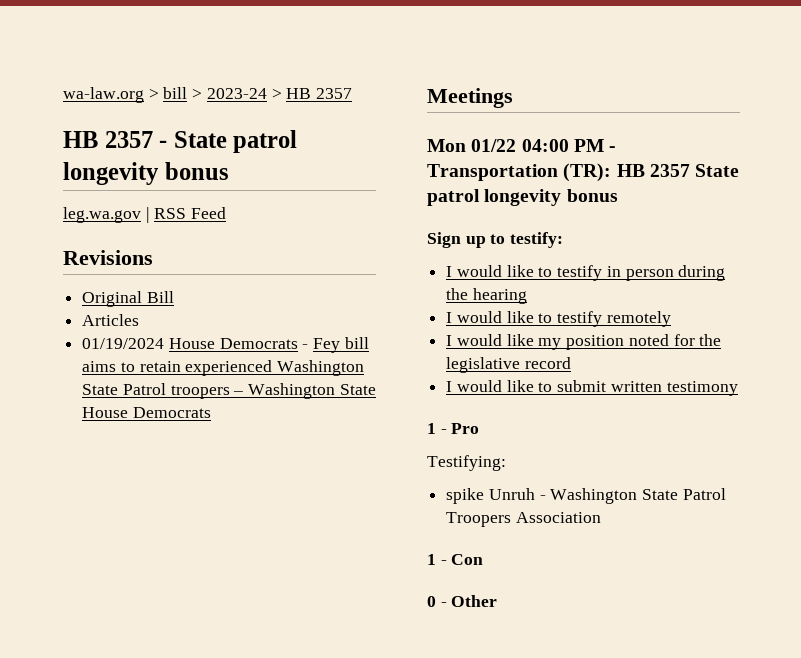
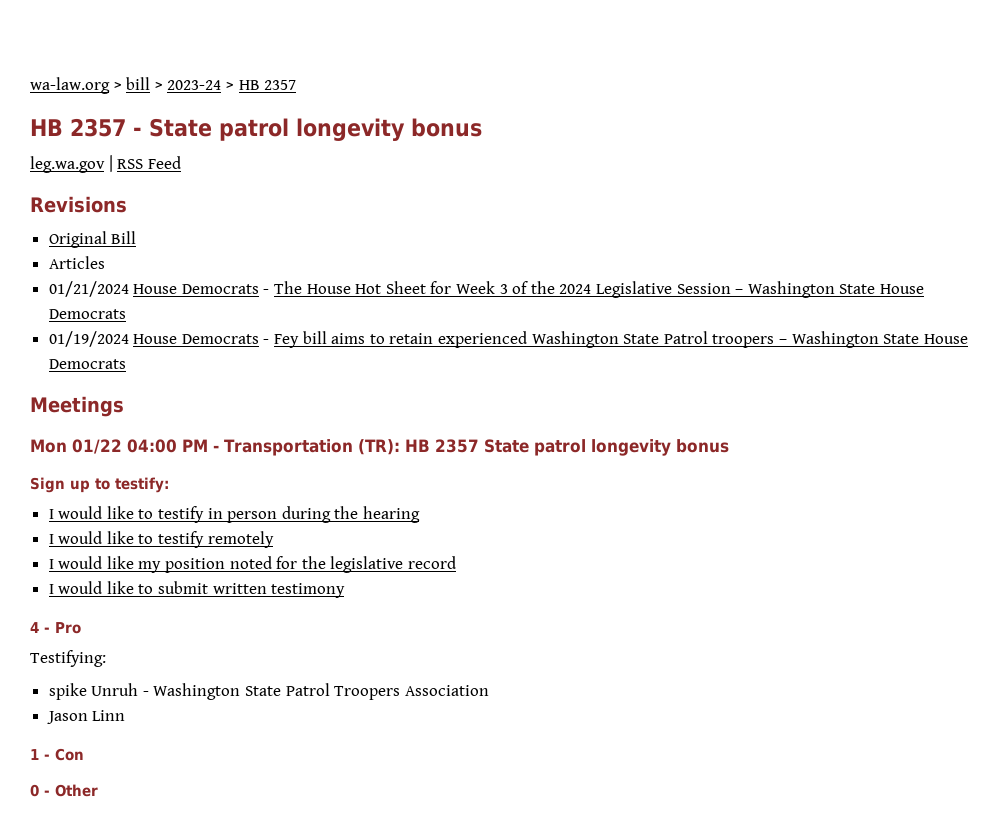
(140, 320) none -> [48,281,924,298] [48,309,126,319] // 01/21/2024 House Democrats - The House Hot Sheet for Week 3 of the 2024 Legislative Session – Washington State House Democrats
[427,423,436,434] 1 -> [30,622,39,633] 4
(601, 517) none -> [46,710,126,724] // Jason Linn

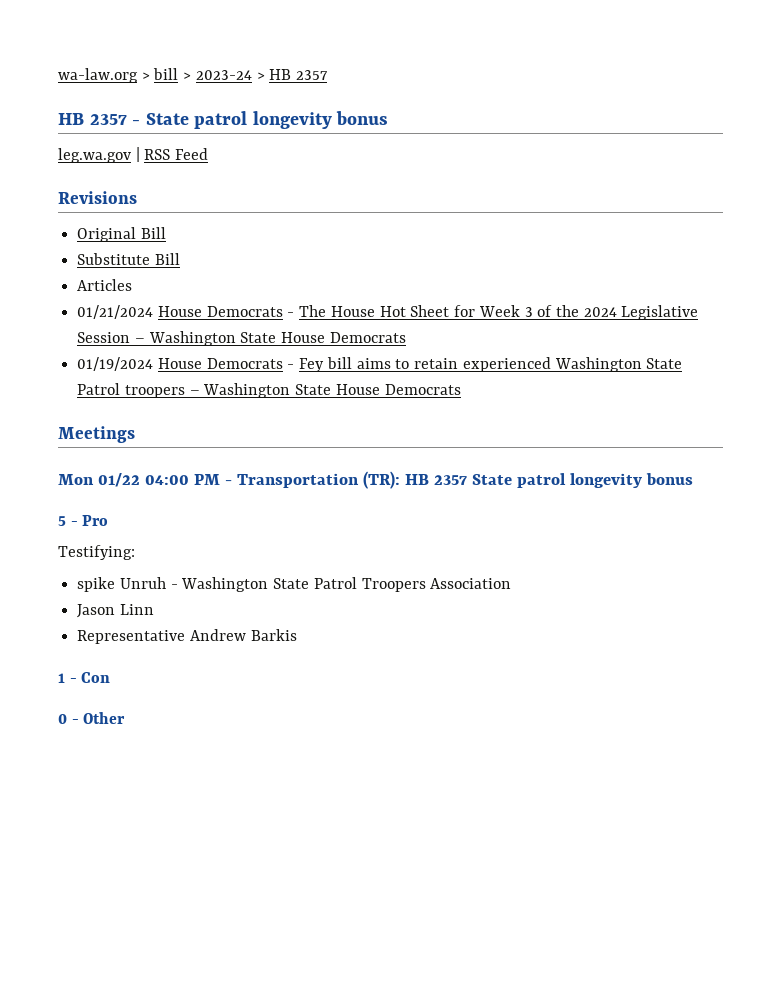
(137, 237) none -> [77,253,180,265] // Substitute Bill
[30,477,169,493] [48,506,421,523] [48,531,274,548] [48,556,457,573] [48,581,346,598] [30,622,39,633] Sign up to testify: // I would like to testify in person during the hearing // I would like to testify remotely // I would like my position noted for the legislative record // I would like to submit written testimony // 4 -> [58,516,66,526] 5
(126, 715) none -> [77,629,297,644] // Representative Andrew Barkis

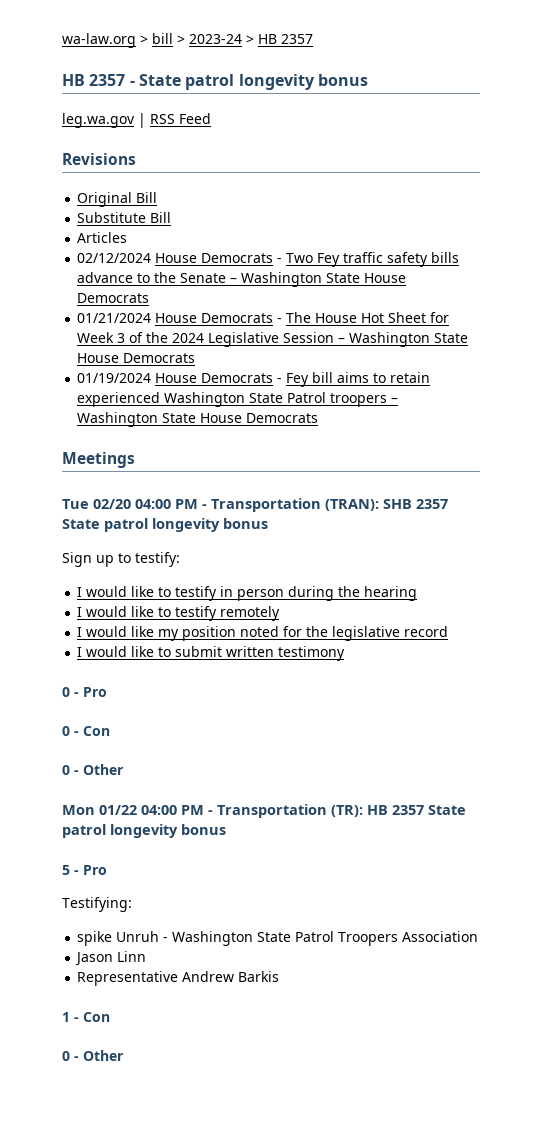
(133, 285) none -> [77,252,460,267] [77,272,407,287] [77,293,150,303] // 02/12/2024 House Democrats - Two Fey traffic safety bills advance to the Senate – Washington State House Democrats
(135, 434) none -> [62,498,448,512] [62,518,268,532] [62,552,180,567] [77,586,418,601] [77,606,281,621] [77,626,449,641] [77,646,346,661] [62,687,107,697] [62,726,110,736] [62,764,124,775] // Tue 02/20 04:00 PM - Transportation (TRAN): SHB 2357 State patrol longevity bonus // Sign up to testify: // I would like to testify in person during the hearing // I would like to testify remotely // I would like my position noted for the legislative record // I would like to submit written testimony // 0 - Pro // 0 - Con // 0 - Other

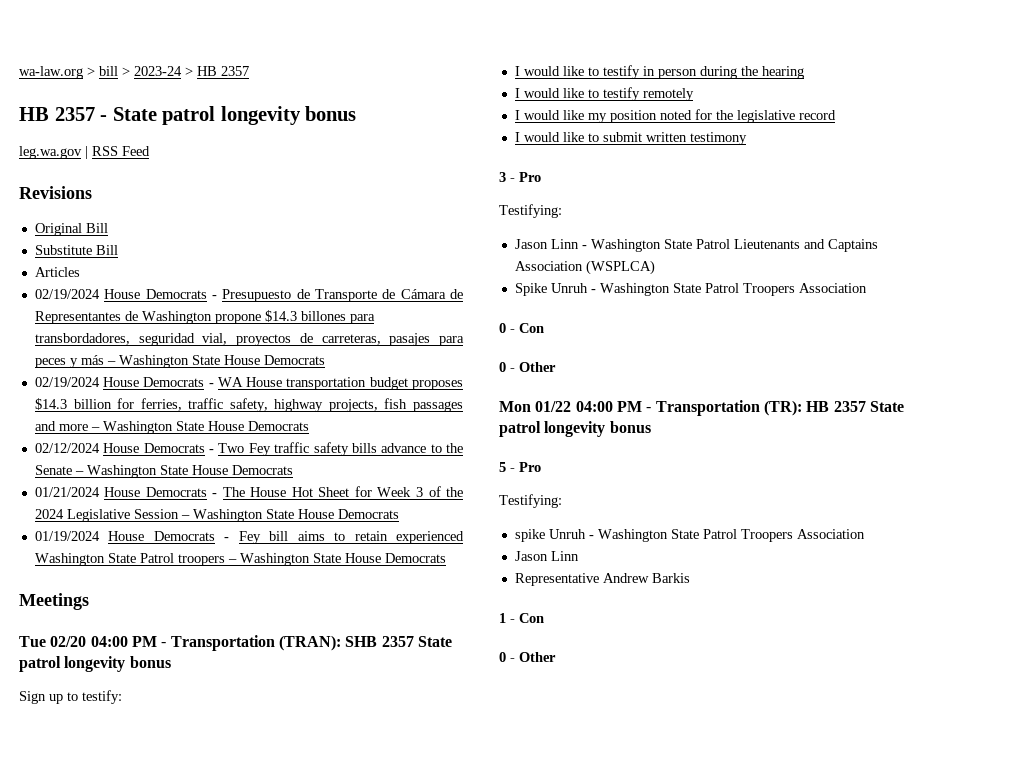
(128, 237) none -> [34,289,464,302] [34,310,375,324] [34,333,465,346] [34,355,325,368] [34,377,464,390] [34,398,464,412] [34,421,309,434] // 02/19/2024 House Democrats - Presupuesto de Transporte de Cámara de Representantes de Washington propone $14.3 billones para transbordadores, seguridad vial, proyectos de carreteras, pasajes para peces y más – Washington State House Democrats // 02/19/2024 House Democrats - WA House transportation budget proposes $14.3 billion for ferries, traffic safety, highway projects, fish passages and more – Washington State House Democrats
[62,687,107,697] 0 - Pro -> [499,172,541,182] [499,204,562,218] [514,239,878,252] [514,260,655,275] [514,283,867,296] 3 - Pro // Testifying: // Jason Linn - Washington State Patrol Lieutenants and Captains Association (WSPLCA) // Spike Unruh - Washington State Patrol Troopers Association

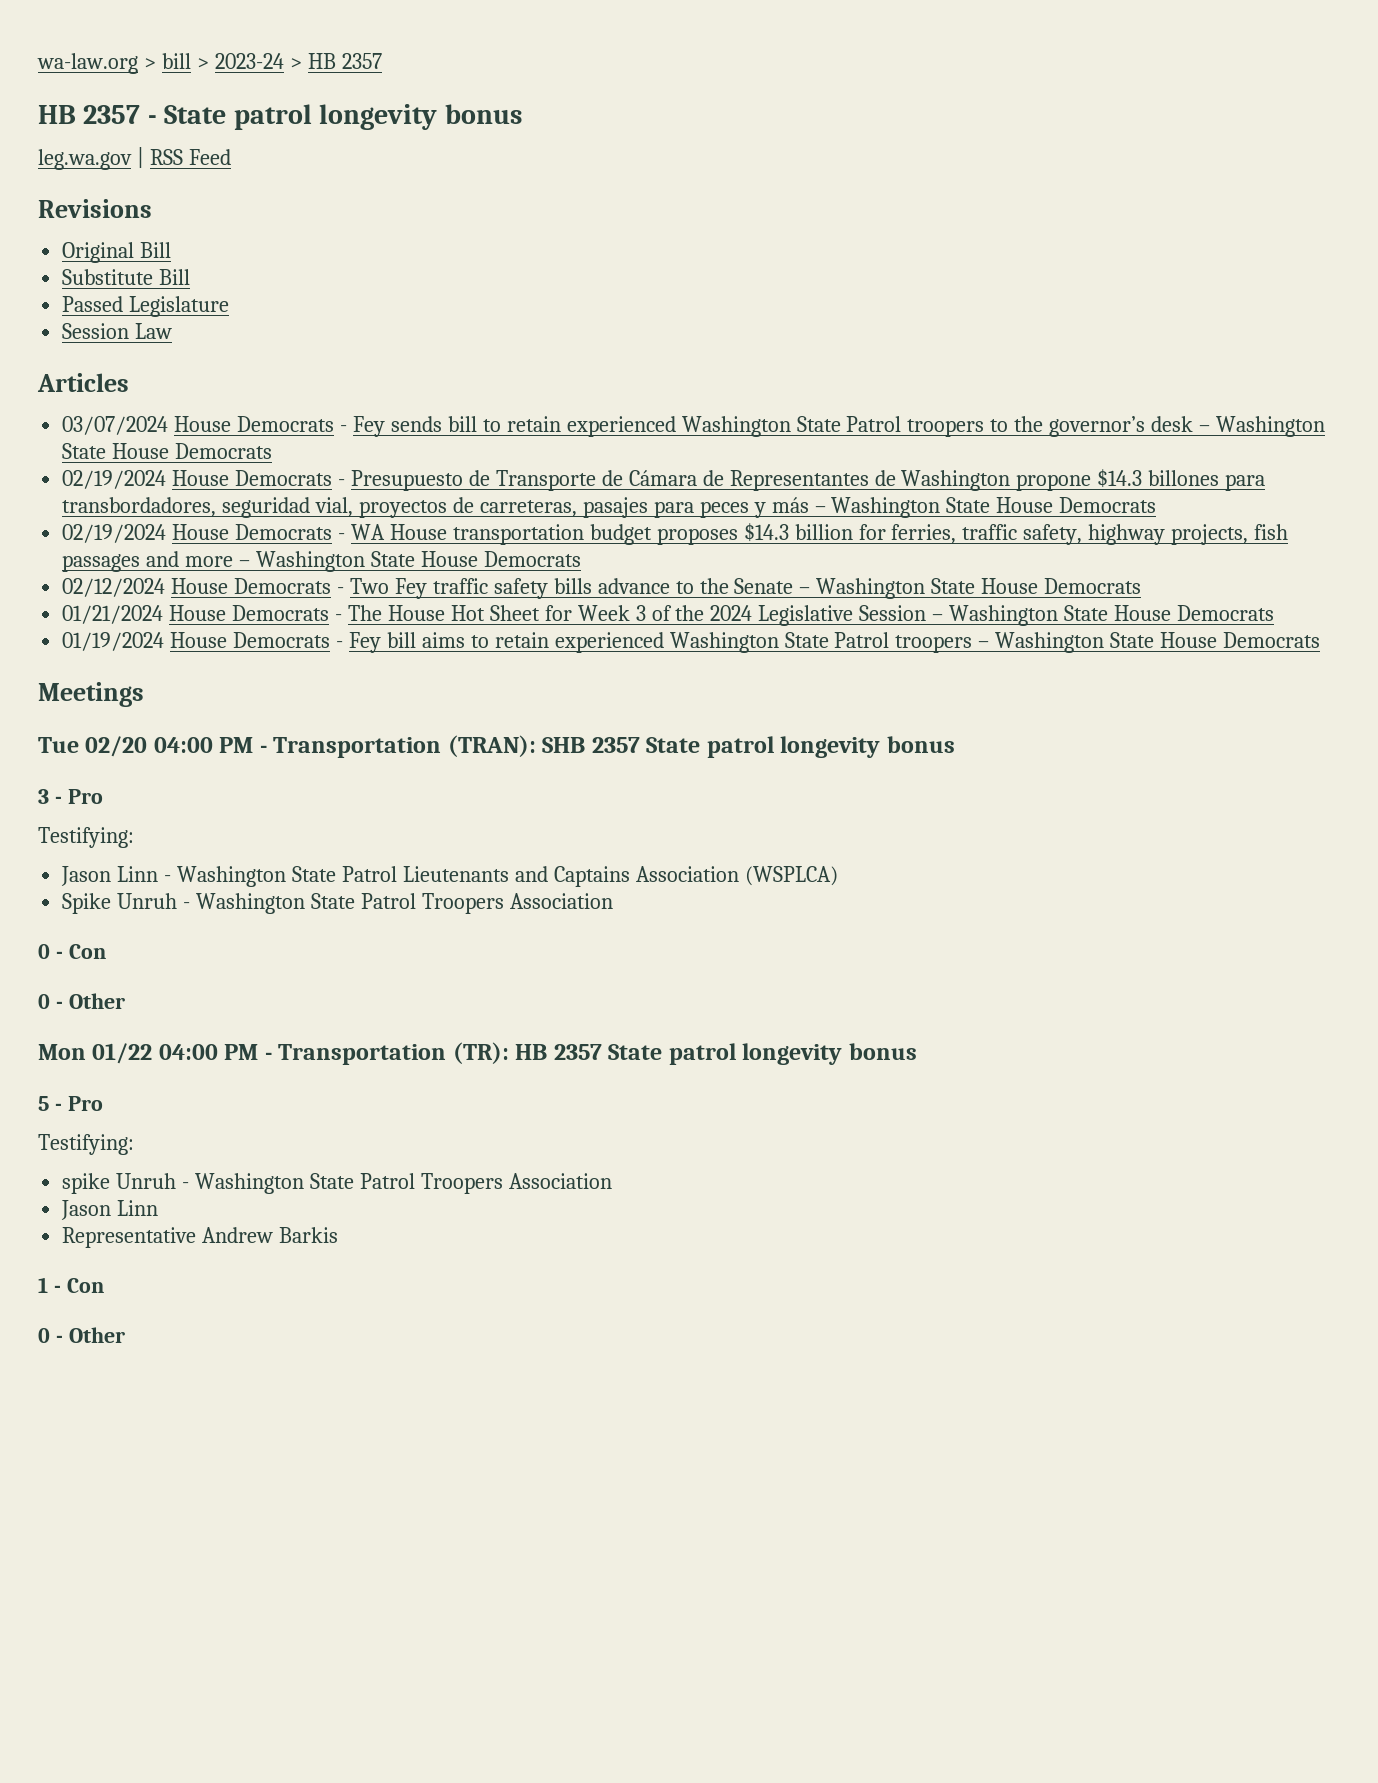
[34,267,80,277] Articles -> [62,296,230,317] [62,323,173,339] [37,373,129,392] [62,416,1326,437] [62,443,273,459] Passed Legislature // Session Law // Articles // 03/07/2024 House Democrats - Fey sends bill to retain experienced Washington State Patrol troopers to the governor’s desk – Washington State House Democrats
[19,690,122,704] [514,65,804,79] [514,87,694,101] [514,109,836,123] [514,132,747,145] // Sign up to testify: // I would like to testify in person during the hearing // I would like to testify remotely // I would like my position noted for the legislative record // I would like to submit written testimony -> (955, 744) none

